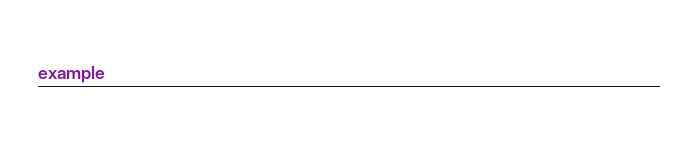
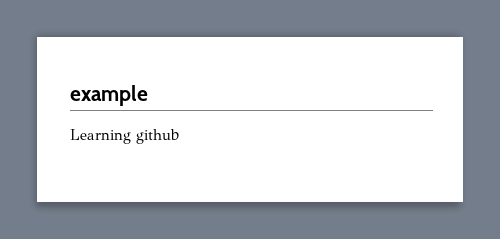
(105, 74) none -> [70,129,179,144] // Learning github

